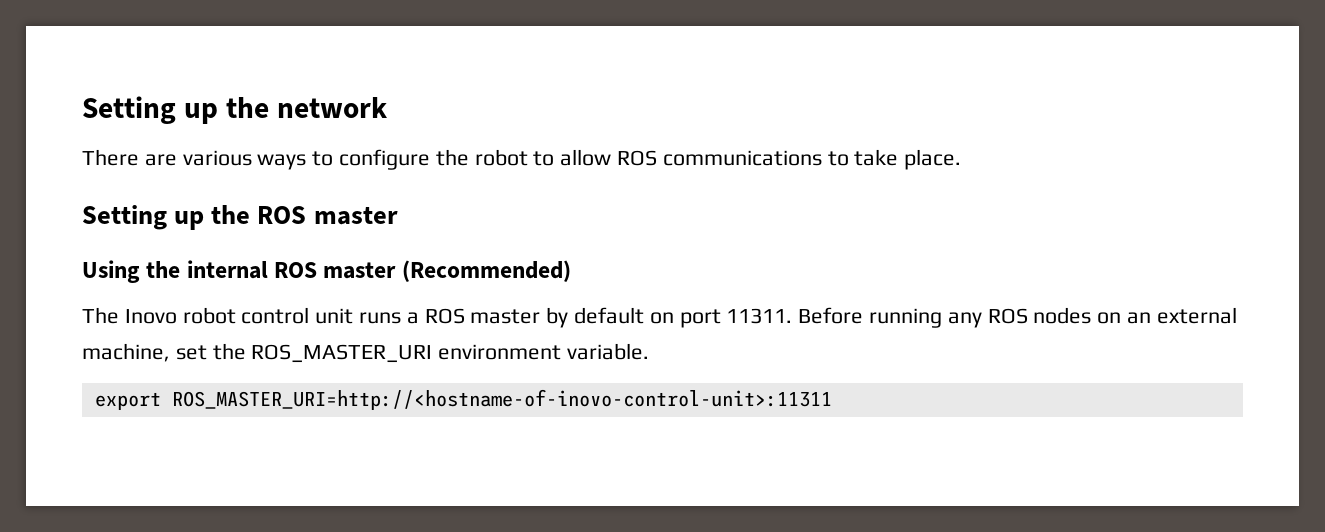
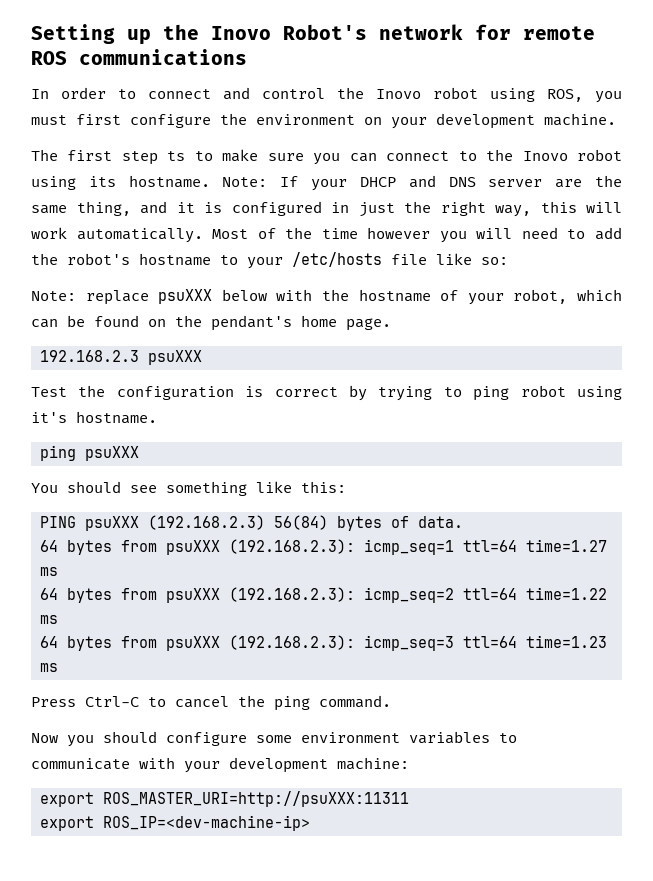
[82,96,269,124] Setting up the -> [31,24,367,45] Setting up the Inovo Robot's
[82,149,962,170] [82,205,398,230] [82,260,571,283] [82,307,1237,328] [82,343,650,363] [94,389,832,410] // There are various ways to configure the robot to allow ROS communications to take place. // Setting up the ROS master // Using the internal ROS master (Recommended) // The Inovo robot control unit runs a ROS master by default on port 11311. Before running any ROS nodes on an external machine, set the ROS_MASTER_URI environment variable. // export ROS_MASTER_URI=http://<hostname-of-inovo-control-unit>:11311 -> [475,24,595,40] [31,49,247,65] [31,87,622,103] [31,113,616,129] [31,149,622,165] [31,175,622,191] [31,201,622,217] [31,227,622,243] [31,252,508,269] [31,289,623,305] [31,315,391,331] [40,350,202,365] [31,385,622,401] [31,411,157,424] [40,445,139,461] [31,481,346,496] [40,515,463,531] [40,539,607,555] [40,567,58,576] [40,587,607,603] [40,615,58,624] [40,635,607,651] [40,663,58,672] [31,695,391,711] [31,731,517,747] [31,757,409,773] [40,791,409,807] [40,815,310,831] for remote ROS communications // In order to connect and control the Inovo robot using ROS, you must first configure the environment on your development machine. // The first step ts to make sure you can connect to the Inovo robot using its hostname. Note: If your DHCP and DNS server are the same thing, and it is configured in just the right way, this will work automatically. Most of the time however you will need to add the robot's hostname to your /etc/hosts file like so: // Note: replace psuXXX below with the hostname of your robot, which can be found on the pendant's home page. // 192.168.2.3 psuXXX // Test the configuration is correct by trying to ping robot using it's hostname. // ping psuXXX // You should see something like this: // PING psuXXX (192.168.2.3) 56(84) bytes of data. // 64 bytes from psuXXX (192.168.2.3): icmp_seq=1 ttl=64 time=1.27 ms // 64 bytes from psuXXX (192.168.2.3): icmp_seq=2 ttl=64 time=1.22 ms // 64 bytes from psuXXX (192.168.2.3): icmp_seq=3 ttl=64 time=1.23 ms // Press Ctrl-C to cancel the ping command. // Now you should configure some environment variables to communicate with your development machine: // export ROS_MASTER_URI=http://psuXXX:11311 // export ROS_IP=<dev-machine-ip>

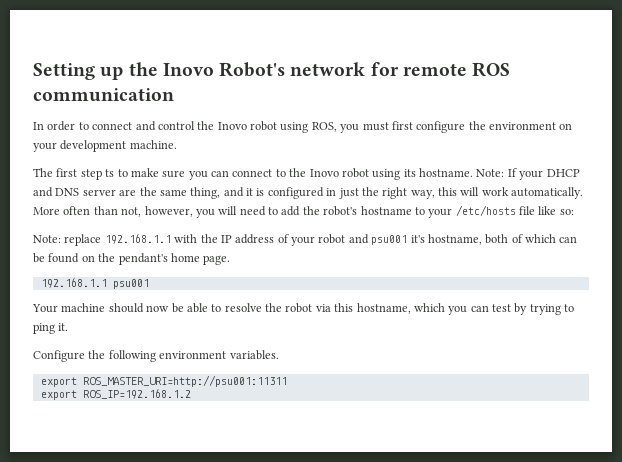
[79,49,247,65] communications -> [33,88,174,102] communication
[212,227,431,239] Most of the time however -> [33,206,193,217] More often than not, however,
[158,289,568,305] psuXXX below with the hostname of your robot, -> [104,234,523,246] 192.168.1.1 with the IP address of your robot and psu001 it's hostname, both of
[40,350,202,365] [31,385,622,401] [31,411,157,424] [40,445,139,461] [31,481,346,496] [40,515,463,531] [40,539,607,555] [40,567,58,576] [40,587,607,603] [40,615,58,624] [40,635,607,651] [40,663,58,672] [31,695,391,711] [31,731,517,747] [31,757,409,773] [40,791,409,807] [40,815,310,831] 192.168.2.3 psuXXX // Test the configuration is correct by trying to ping robot using it's hostname. // ping psuXXX // You should see something like this: // PING psuXXX (192.168.2.3) 56(84) bytes of data. // 64 bytes from psuXXX (192.168.2.3): icmp_seq=1 ttl=64 time=1.27 ms // 64 bytes from psuXXX (192.168.2.3): icmp_seq=2 ttl=64 time=1.22 ms // 64 bytes from psuXXX (192.168.2.3): icmp_seq=3 ttl=64 time=1.23 ms // Press Ctrl-C to cancel the ping command. // Now you should configure some environment variables to communicate with your development machine: // export ROS_MASTER_URI=http://psuXXX:11311 // export ROS_IP=<dev-machine-ip> -> [40,278,149,289] [32,303,575,315] [33,323,69,334] [33,350,279,362] [40,375,287,387] [40,389,191,400] 192.168.1.1 psu001 // Your machine should now be able to resolve the robot via this hostname, which you can test by trying to ping it. // Configure the following environment variables. // export ROS_MASTER_URI=http://psu001:11311 // export ROS_IP=192.168.1.2

